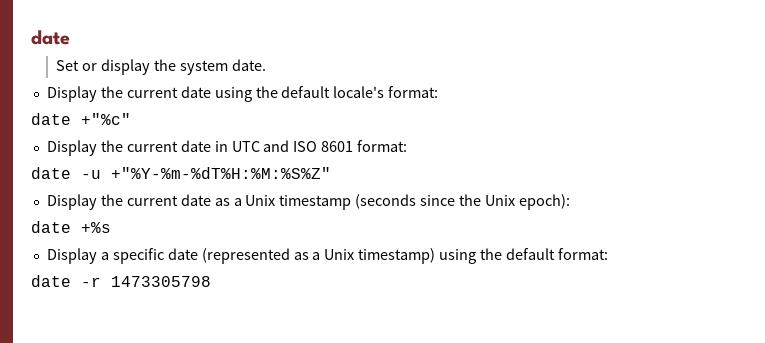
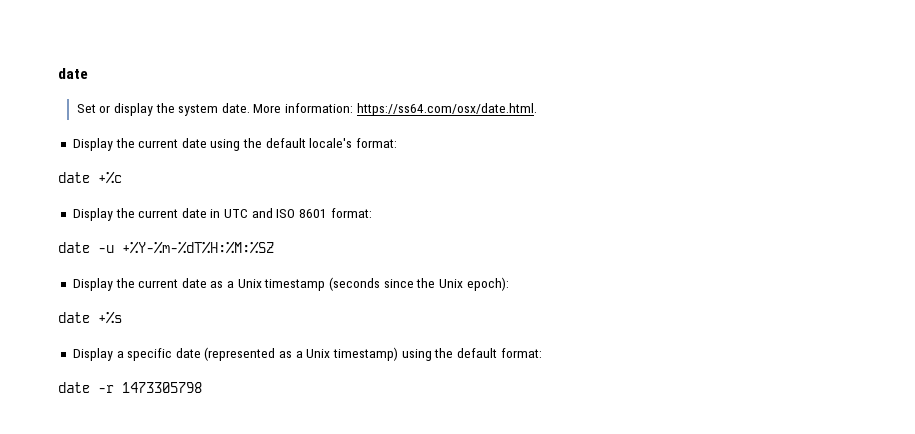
(266, 65) none -> [253,103,537,116] More information: https://ss64.com/osx/date.html.
[81,113,131,125] +"%c" -> [98,171,122,184] +%c
[111,167,331,179] +"%Y-%m-%dT%H:%M:%S%Z" -> [122,241,274,254] +%Y-%m-%dT%H:%M:%SZ

